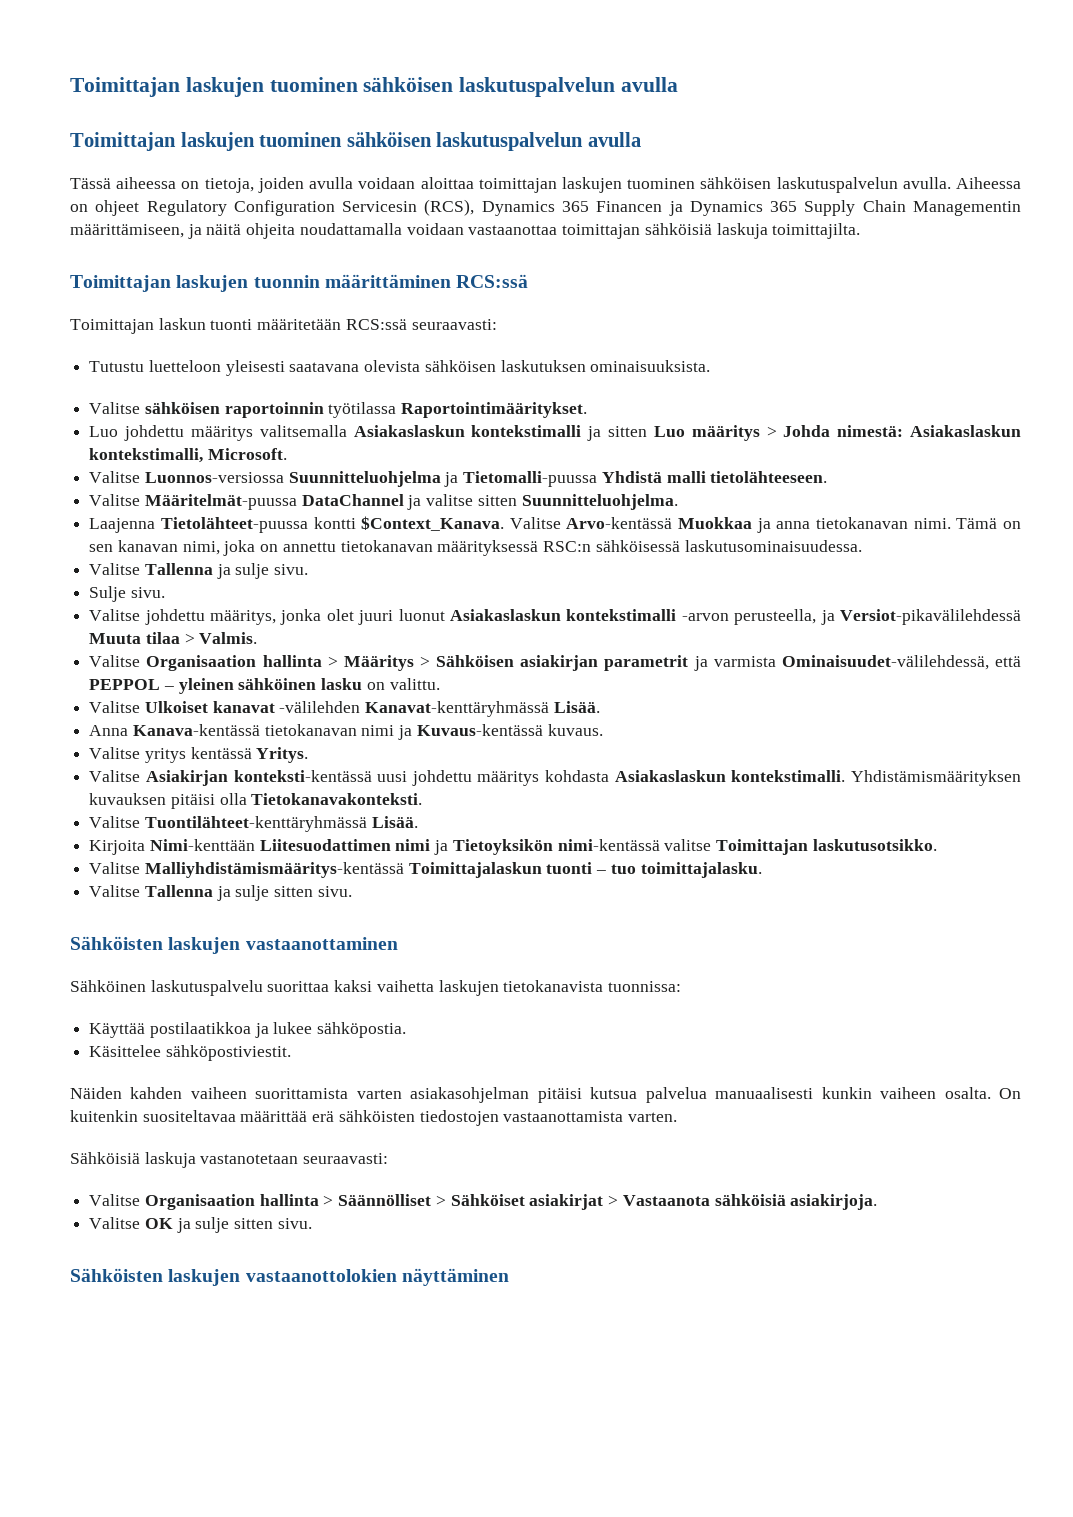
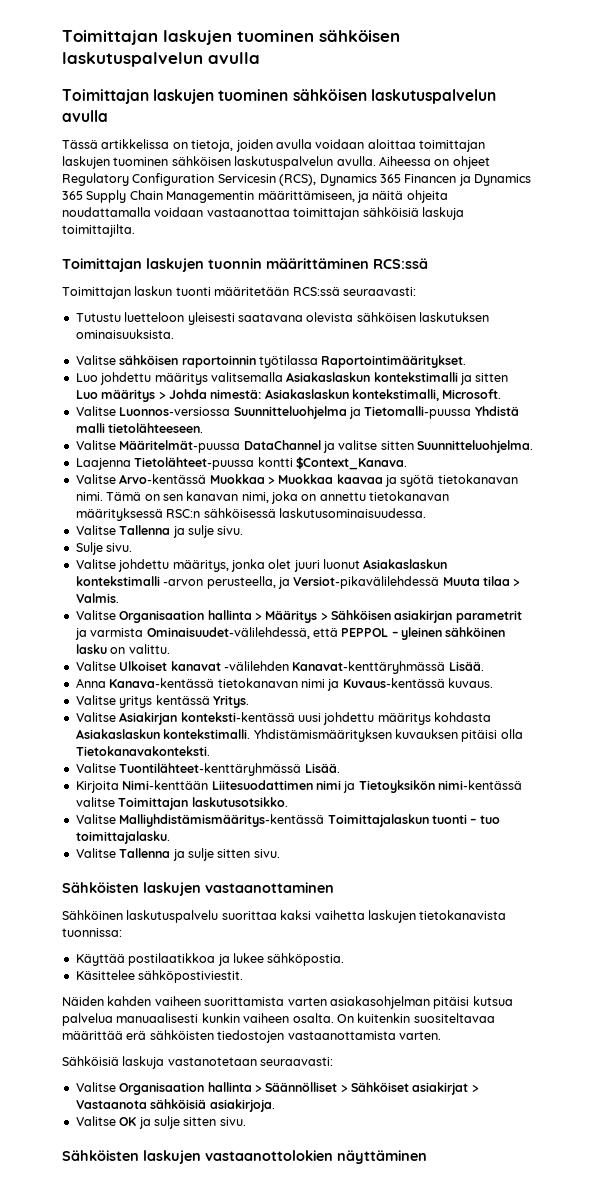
[116,177,177,189] aiheessa -> [101,139,170,149] artikkelissa
(505, 523) none -> (407, 463) //
[756,518,811,533] ja anna -> [267,474,435,487] > Muokkaa kaavaa ja syötä

